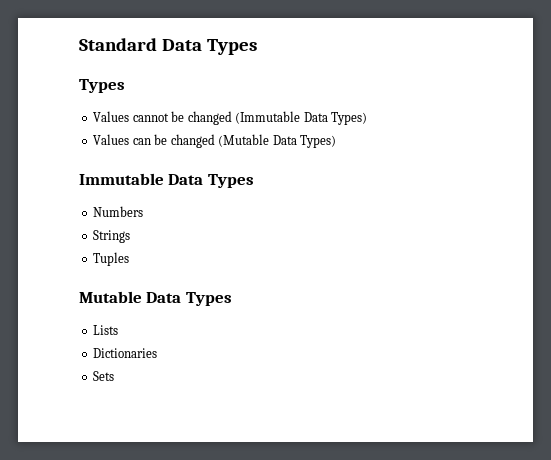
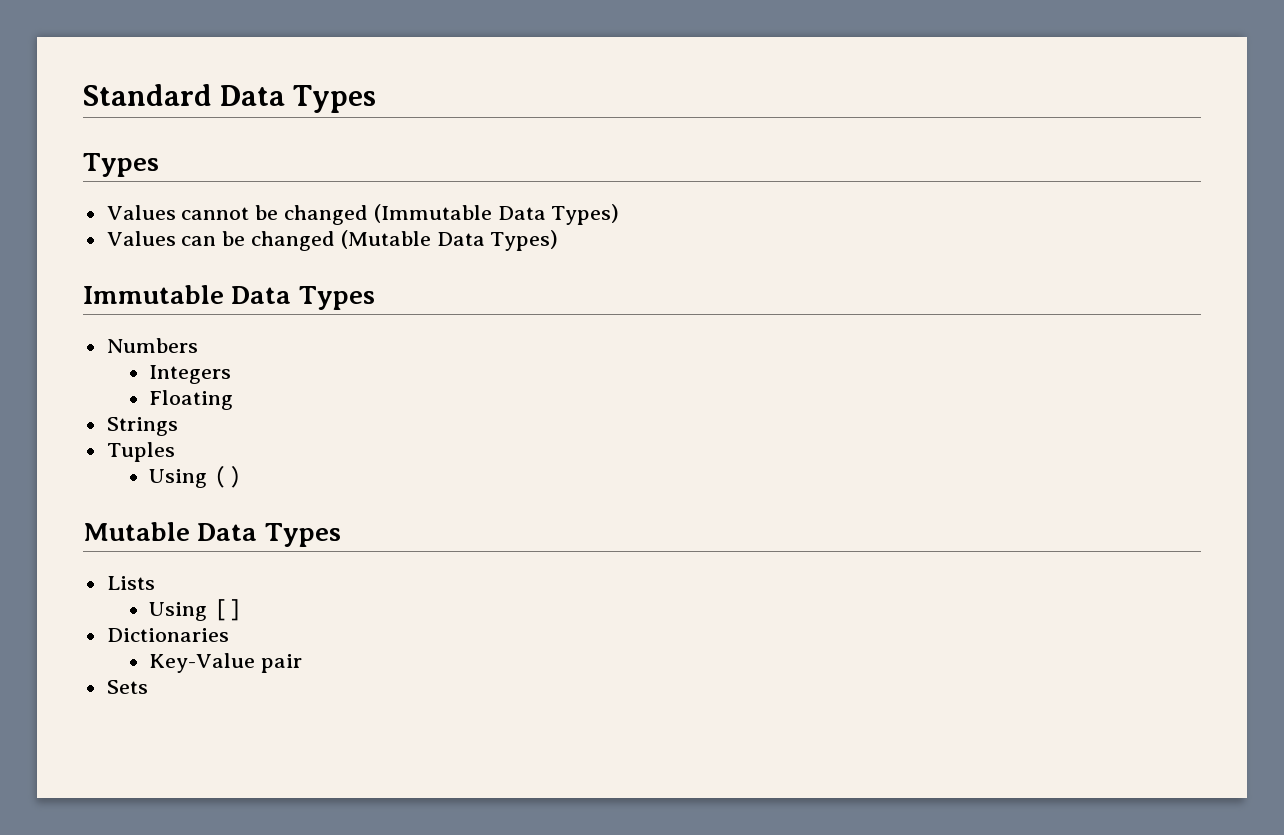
(144, 211) none -> [149,365,232,384] [149,390,234,410] // Integers // Floating
(130, 259) none -> [149,465,244,488] // Using ()
(119, 330) none -> [149,599,244,621] // Using []
(158, 353) none -> [149,653,303,673] // Key-Value pair

